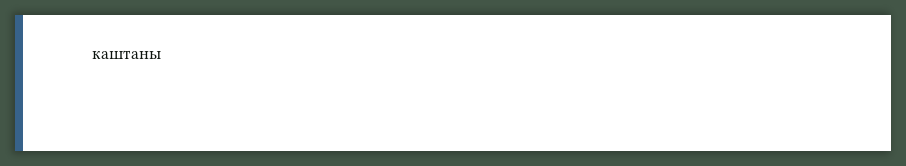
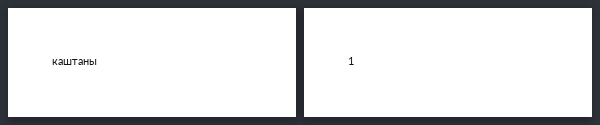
(161, 55) none -> [348,57,354,65] // 1

